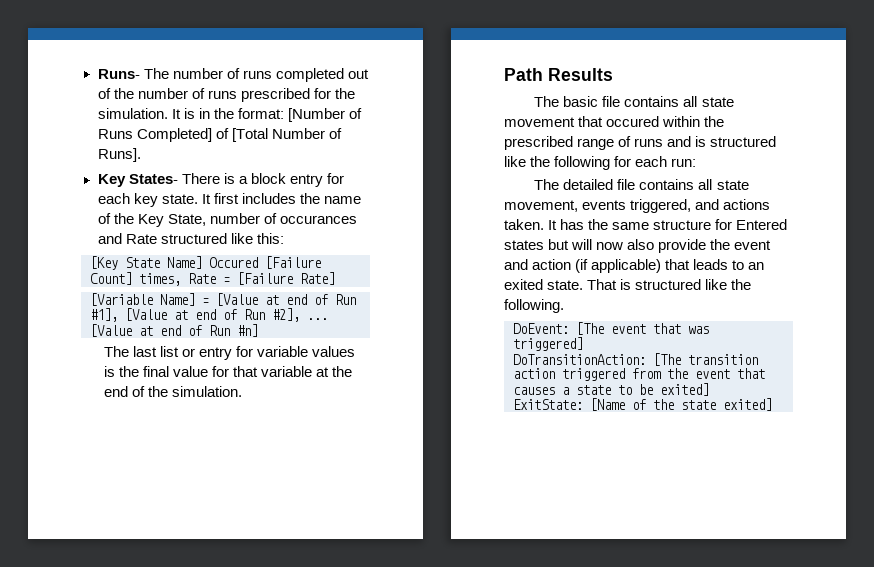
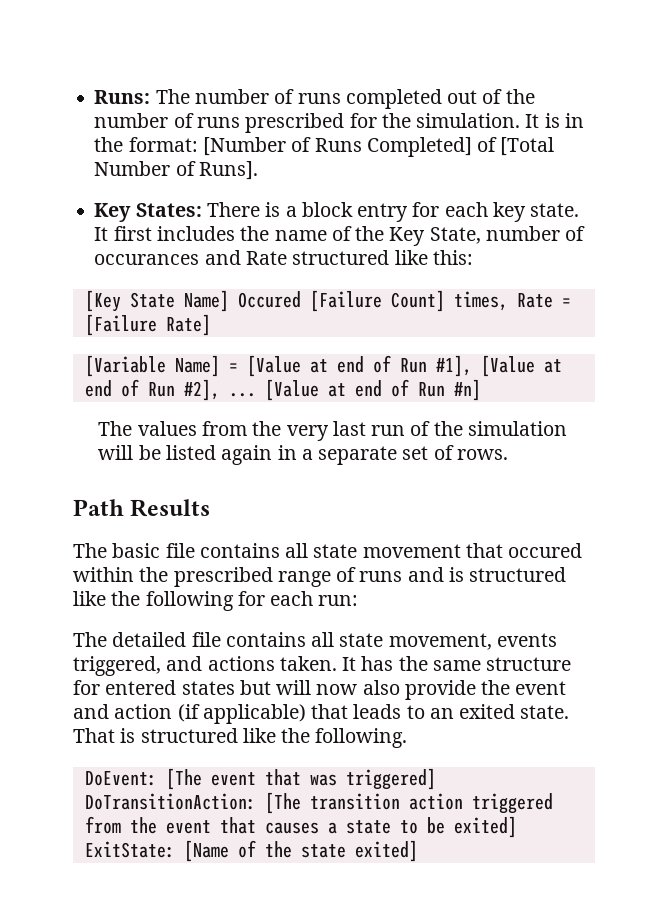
[97,69,140,79] Runs- -> [94,90,151,104] Runs:
[128,174,178,184] States- -> [135,203,202,217] States:
[132,346,356,360] [103,366,353,377] [103,386,243,397] last list or entry for variable values is the final value for that variable at the end of the simulation. -> [137,421,567,441] [98,445,508,465] values from the very last run of the simulation will be listed again in a separate set of rows.
[736,219,788,230] Entered -> [105,680,177,695] entered

